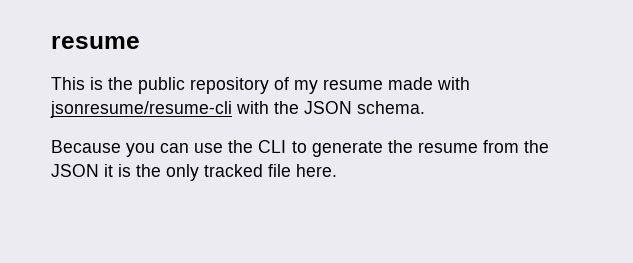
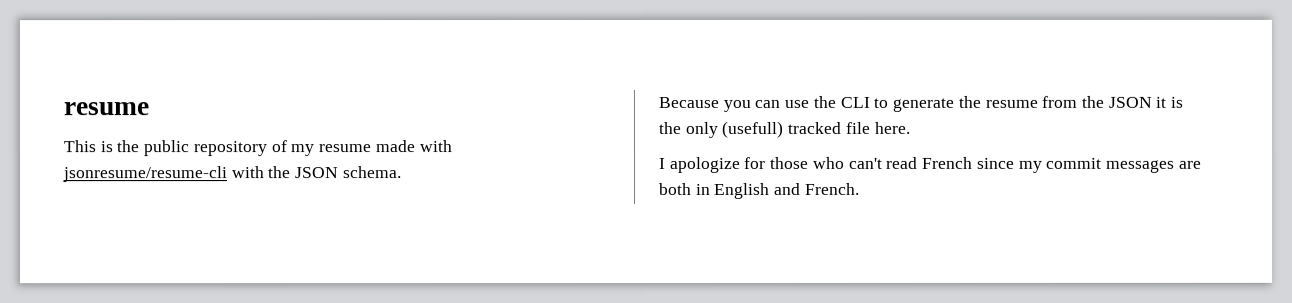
(199, 172) none -> [721,120,784,138] (usefull)
(337, 170) none -> [659,156,1202,173] [659,182,860,199] // I apologize for those who can't read French since my commit messages are both in English and French.

